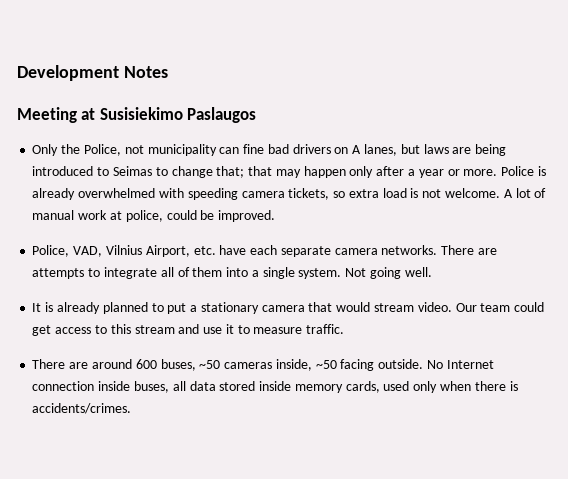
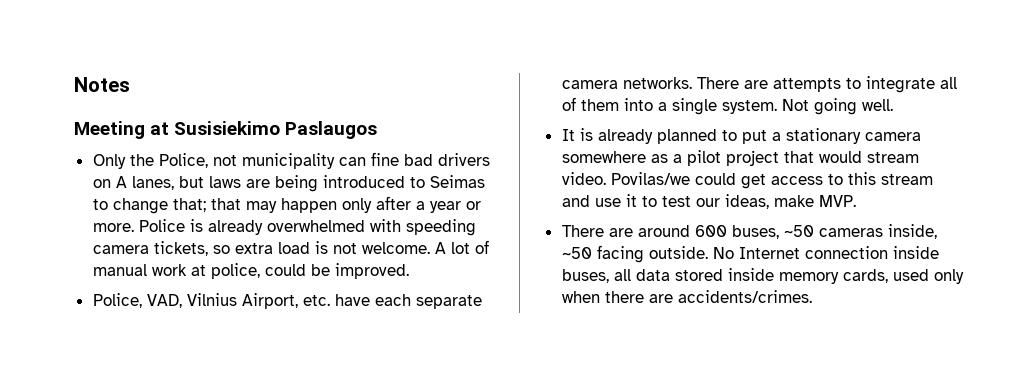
[17,65,119,81] Development -> (74, 84) none
(305, 308) none -> [561,150,779,166] somewhere as a pilot project
[455,303,511,312] Our team -> [610,172,690,185] Povilas/we
[253,324,345,334] measure traffic. -> [661,194,856,209] test our ideas, make MVP.
[509,381,518,391] is -> [648,294,673,303] are

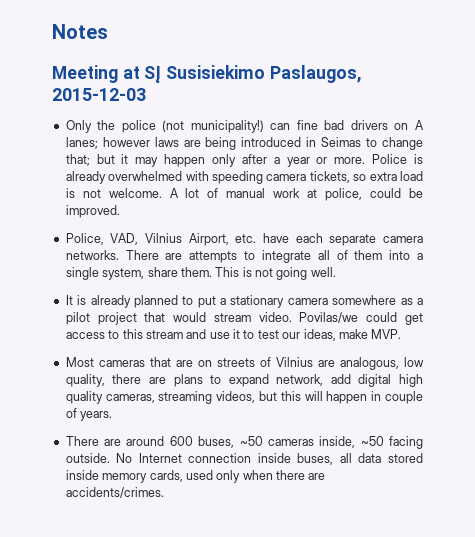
[174,121,378,139] Susisiekimo Paslaugos -> [144,65,361,83] [52,88,146,101] SĮ Susisiekimo Paslaugos, 2015-12-03
[158,153,335,169] Police, not municipality -> [121,120,264,133] police (not municipality!)
[131,176,204,190] lanes, but -> [65,137,150,149] lanes; however
[409,177,425,188] to -> [306,137,317,147] in
[210,198,241,210] that -> [96,154,129,164] but it
[721,99,809,114] system. Not -> [102,267,273,280] system, share them. This is not
(856, 201) none -> [65,357,424,370] [65,374,423,387] [65,391,423,404] [65,408,113,421] // Most cameras that are on streets of Vilnius are analogous, low quality, there are plans to expand network, add digital high quality cameras, streaming videos, but this will happen in couple of years.

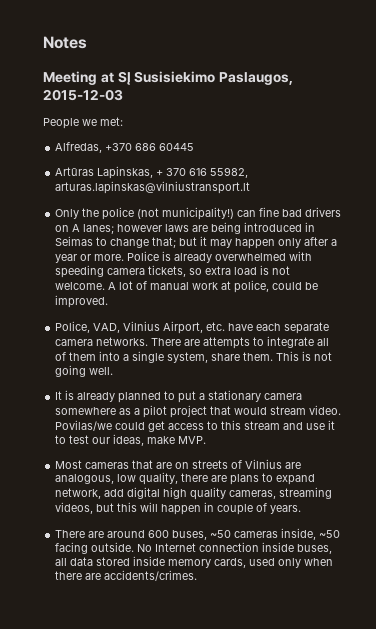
(146, 94) none -> [43,117,123,129] [55,142,195,153] [55,166,249,179] [55,181,251,194] // People we met: // Alfredas, +370 686 60445 // Artūras Lapinskas, + 370 616 55982, arturas.lapinskas@vilniustransport.lt

